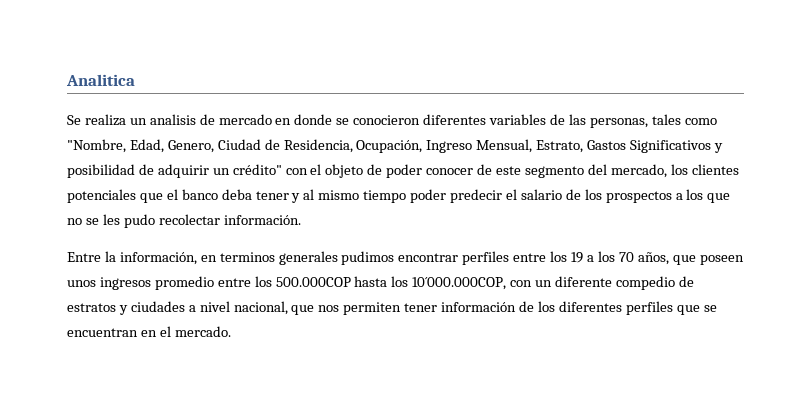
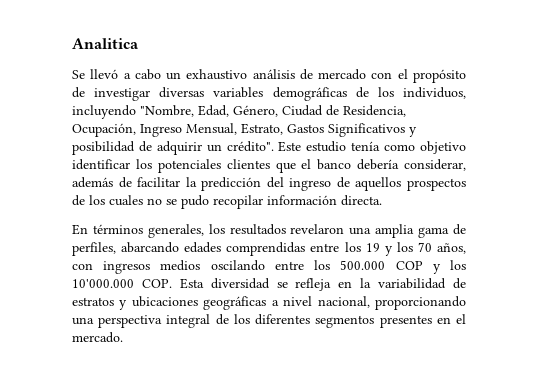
[84,114,717,128] realiza un analisis de mercado en donde se conocieron diferentes variables de las personas, tales como -> [90,69,466,83] [72,87,467,101] [72,105,136,119] llevó a cabo un exhaustivo análisis de mercado con el propósito de investigar diversas variables demográficas de los individuos, incluyendo
[167,140,214,153] Genero, -> [233,105,278,117] Género,
[232,164,739,178] [67,189,731,203] [67,214,301,228] [67,251,510,265] crédito" con el objeto de poder conocer de este segmento del mercado, los clientes potenciales que el banco deba tener y al mismo tiempo poder predecir el salario de los prospectos a los que no se les pudo recolectar información. // Entre la información, en terminos generales pudimos encontrar perfiles -> [226,141,467,154] [72,159,466,173] [72,177,466,191] [72,195,382,209] [72,224,467,238] [72,242,306,256] crédito". Este estudio tenía como objetivo identificar los potenciales clientes que el banco debería considerar, además de facilitar la predicción del ingreso de aquellos prospectos de los cuales no se pudo recopilar información directa. // En términos generales, los resultados revelaron una amplia gama de perfiles, abarcando edades comprendidas
[586,255,594,262] a -> [384,246,393,256] y
[672,255,744,265] [67,276,675,290] que poseen unos ingresos promedio entre los 500.000COP hasta los 10´000.000COP, con un diferente compedio -> [72,260,467,274] [72,278,447,291] con ingresos medios oscilando entre los 500.000 COP y los 10'000.000 COP. Esta diversidad se refleja en la variabilidad
[130,301,185,312] ciudades -> [131,296,267,310] ubicaciones geográficas
[291,301,717,315] [67,328,138,337] que nos permiten tener información de los diferentes perfiles que se encuentran -> [375,296,466,310] [72,314,432,328] proporcionando una perspectiva integral de los diferentes segmentos presentes

